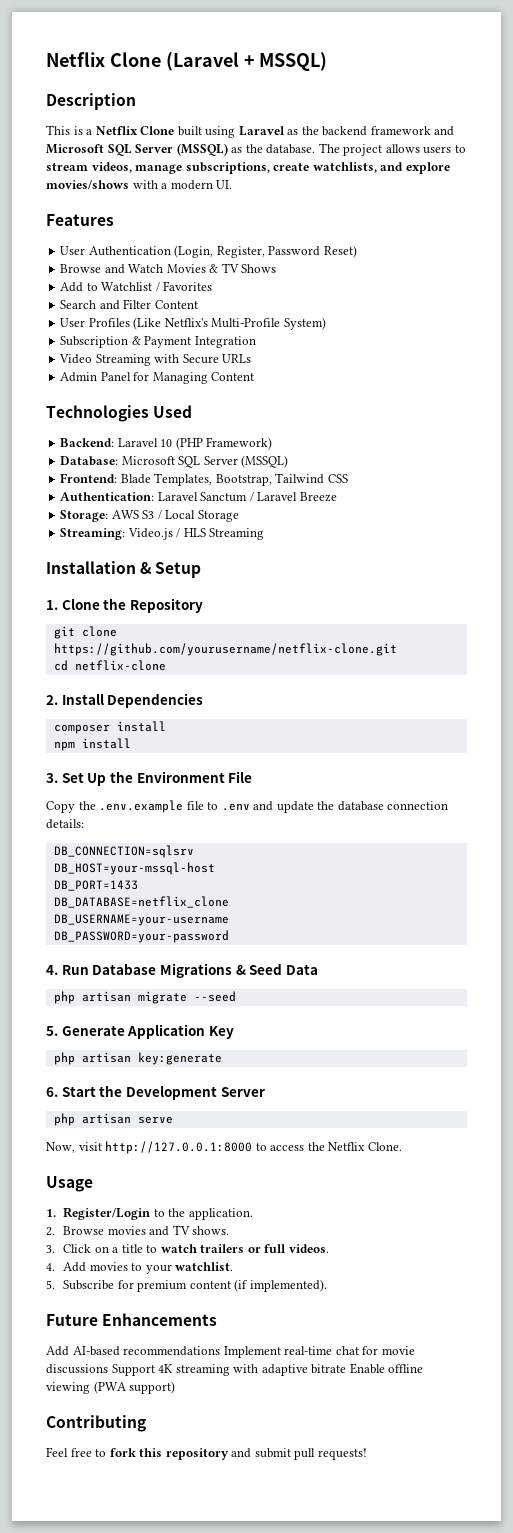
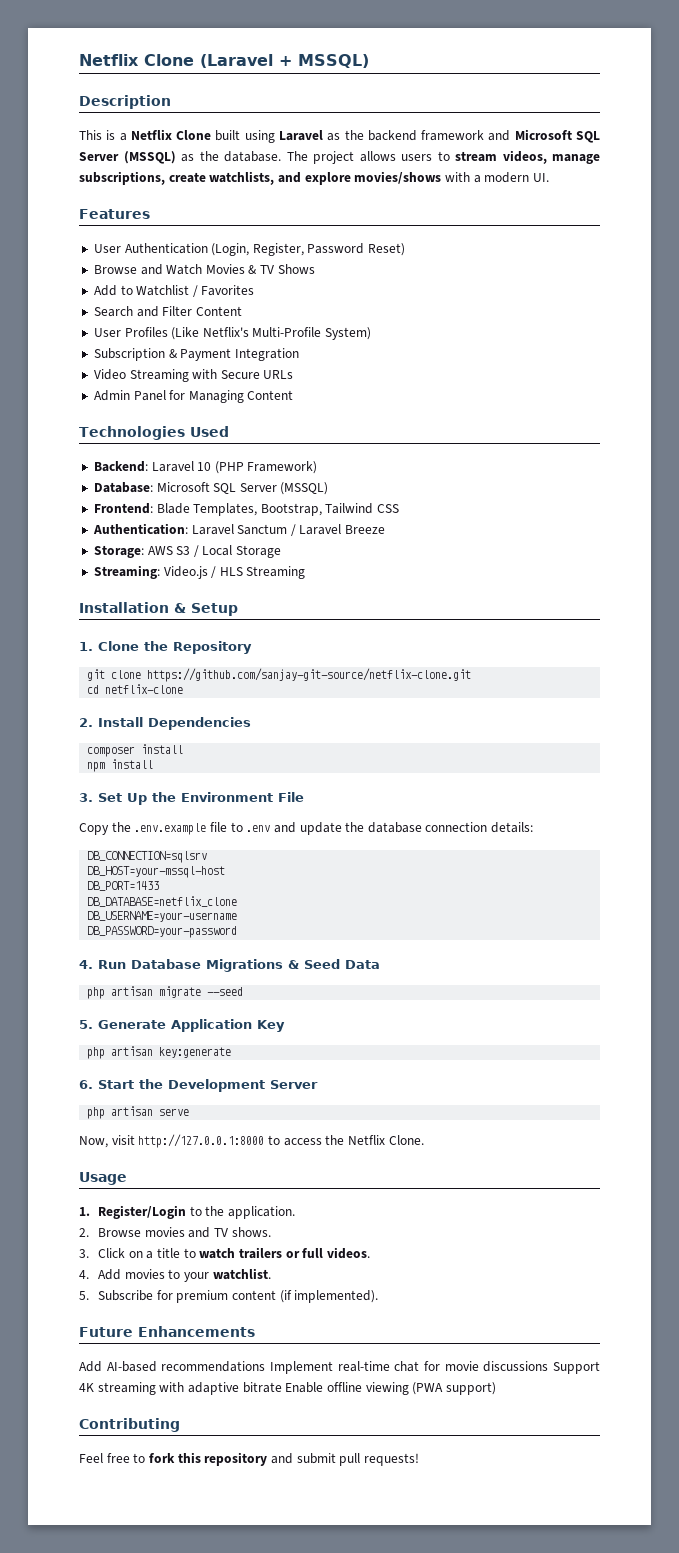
[53,643,397,656] https://github.com/yourusername/netflix-clone.git -> [147,668,472,682] https://github.com/sanjay-git-source/netflix-clone.git

